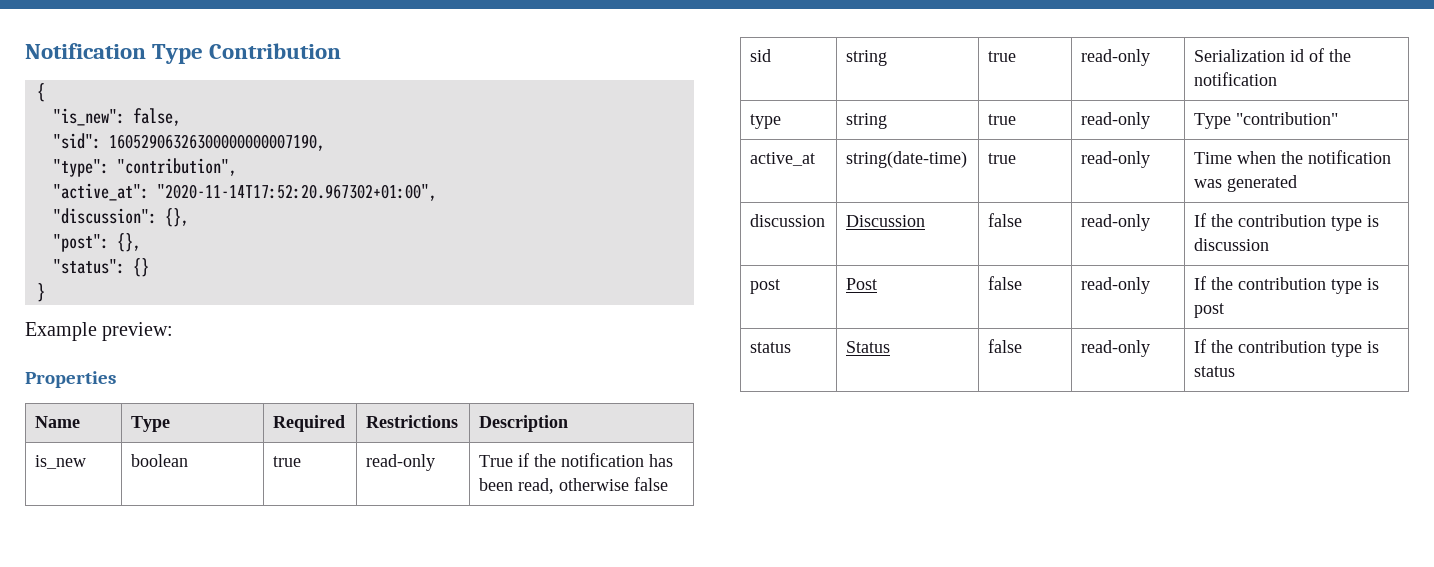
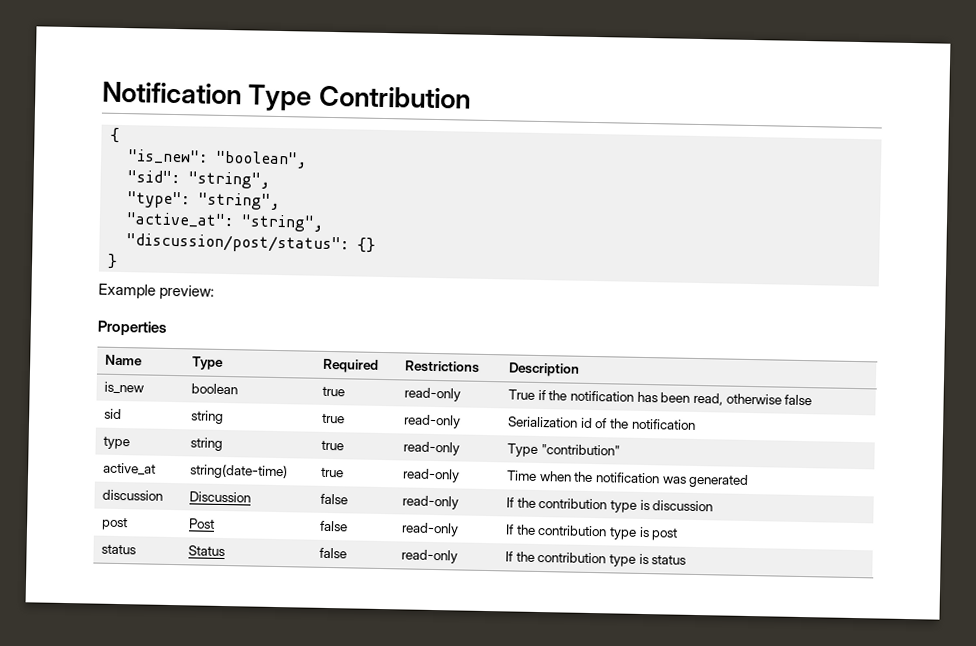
[133,108,181,126] false, -> [215,150,307,169] "boolean",
[109,134,325,151] 16052906326300000000007190, -> [188,171,270,189] "string",
[117,158,237,176] "contribution", -> [198,192,280,211] "string",
[157,184,437,201] [53,208,189,227] [53,233,141,252] [53,259,125,274] "2020-11-14T17:52:20.967302+01:00", // "discussion": {}, // "post": {}, // "status": -> [241,214,324,232] [126,233,349,254] "string", // "discussion/post/status":

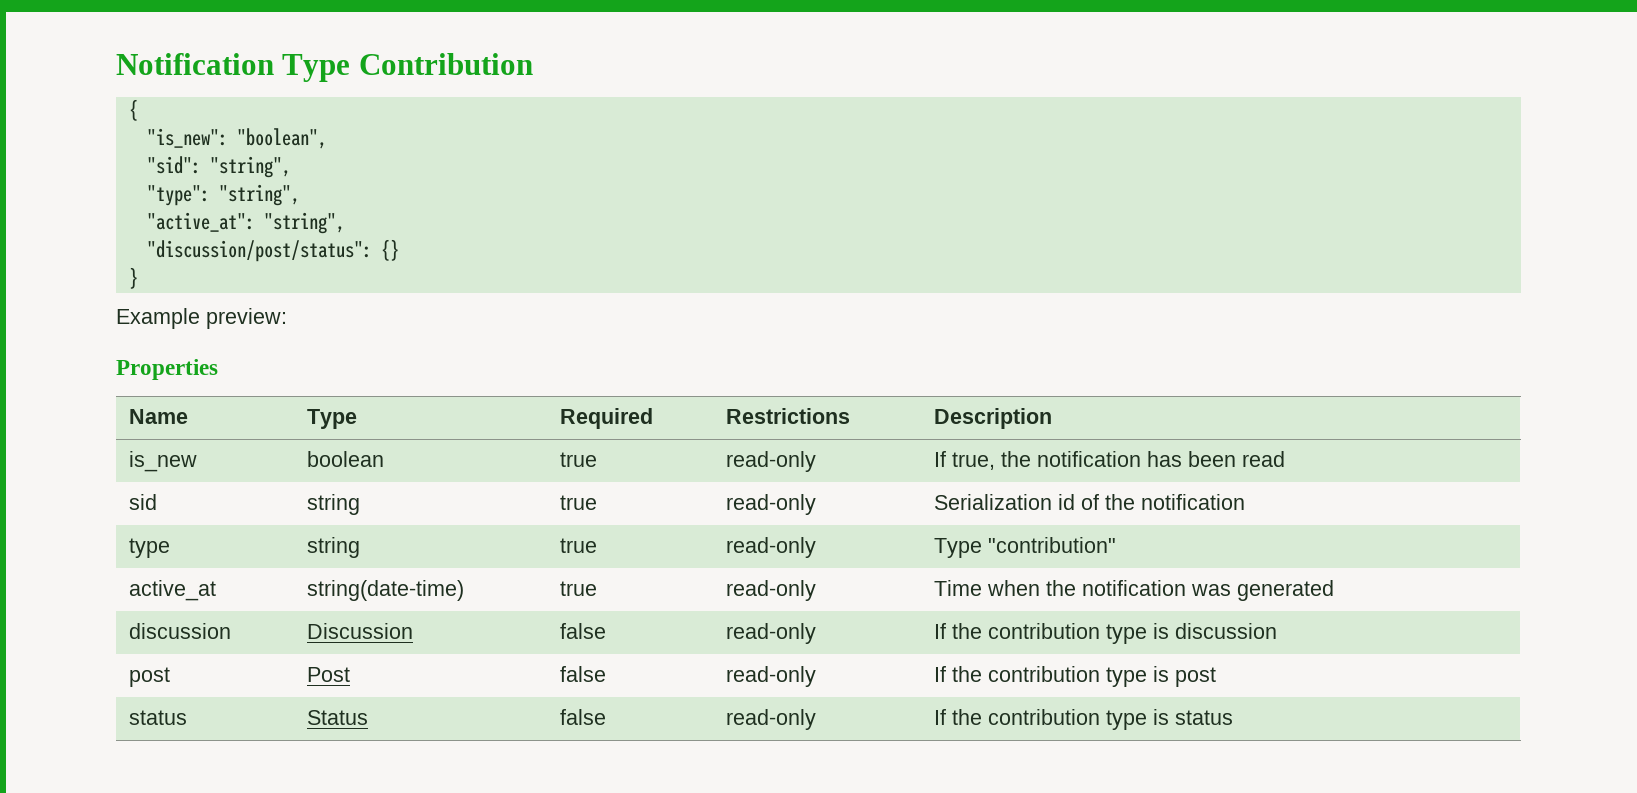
[508,389,546,401] True if -> [934,451,996,470] If true,
[692,392,813,406] read, otherwise false -> [1242,451,1286,467] read

